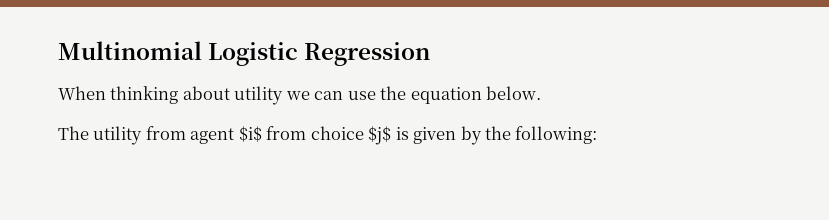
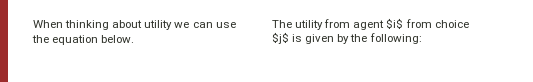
[58,41,431,66] Multinomial Logistic Regression // -> (33, 24) none

